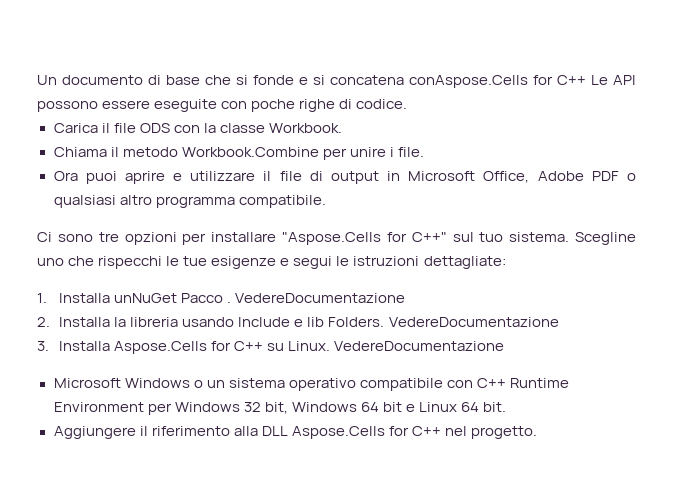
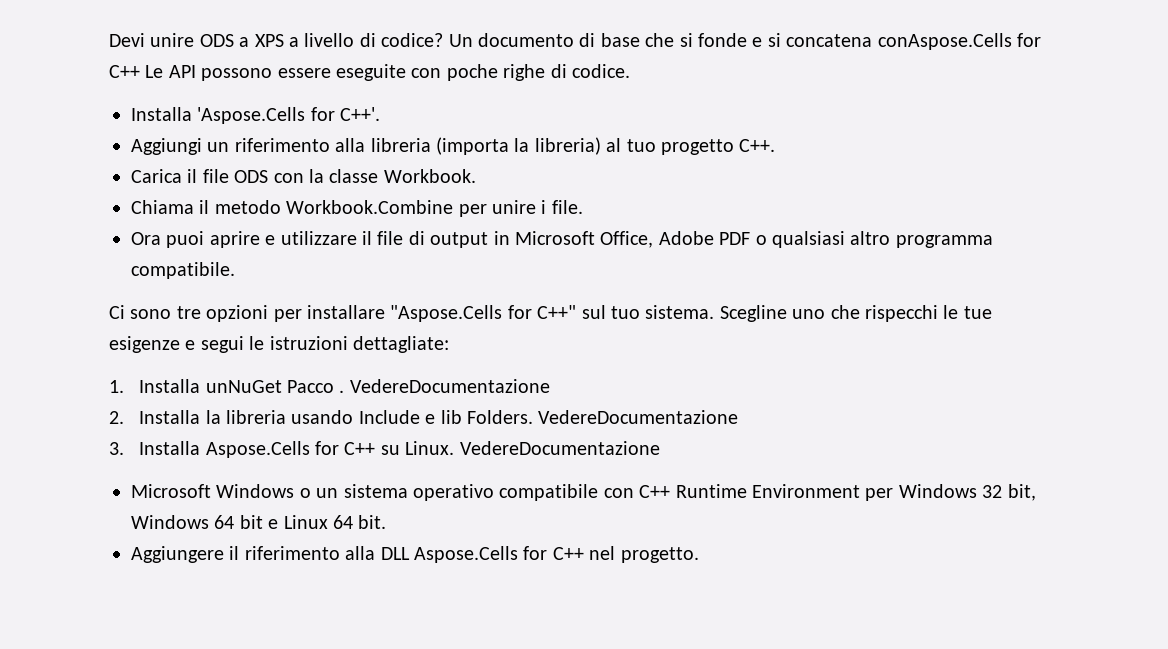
(37, 80) none -> [109,33,444,47] Devi unire ODS a XPS a livello di codice?
(408, 104) none -> [131,107,381,124] [131,137,776,155] // Installa 'Aspose.Cells for C++'. // Aggiungi un riferimento alla libreria (importa la libreria) al tuo progetto C++.

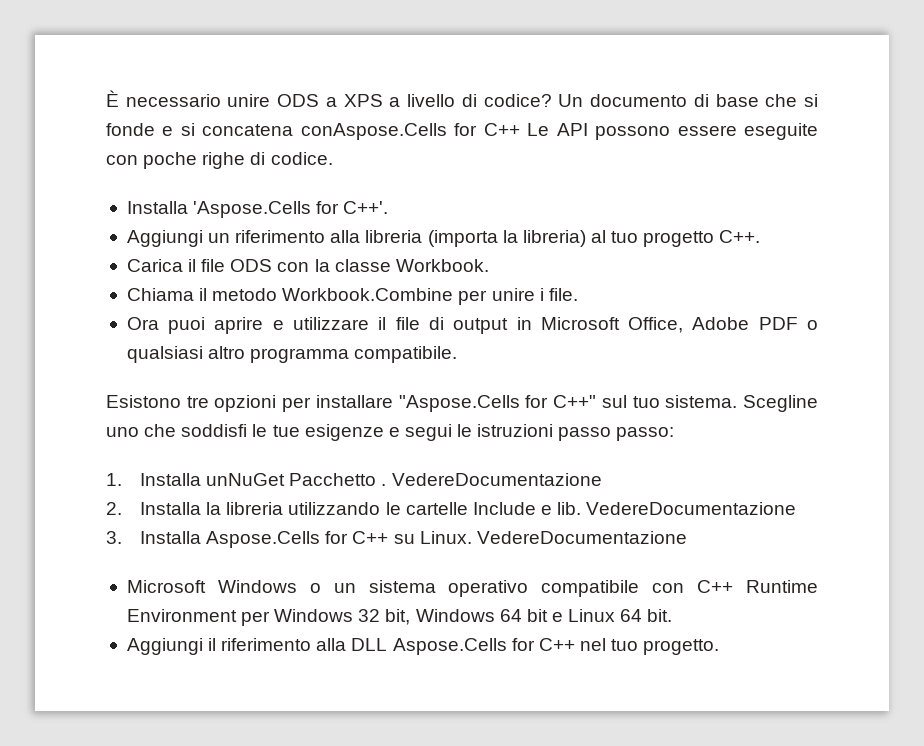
[109,33,145,47] Devi -> [106,90,221,107] È necessario
[109,305,172,319] Ci sono -> [106,395,181,408] Esistono
[864,305,938,322] rispecchi -> [181,424,248,437] soddisfi
[353,336,449,353] dettagliate: -> [558,427,675,441] passo passo:
[286,380,334,393] Pacco -> [289,473,377,486] Pacchetto
[291,410,533,424] usando Include e lib Folders. -> [288,502,582,515] utilizzando le cartelle Include e lib.
[131,546,224,563] Aggiungere -> [126,638,203,655] Aggiungi
(616, 553) none -> [611,639,639,651] tuo

